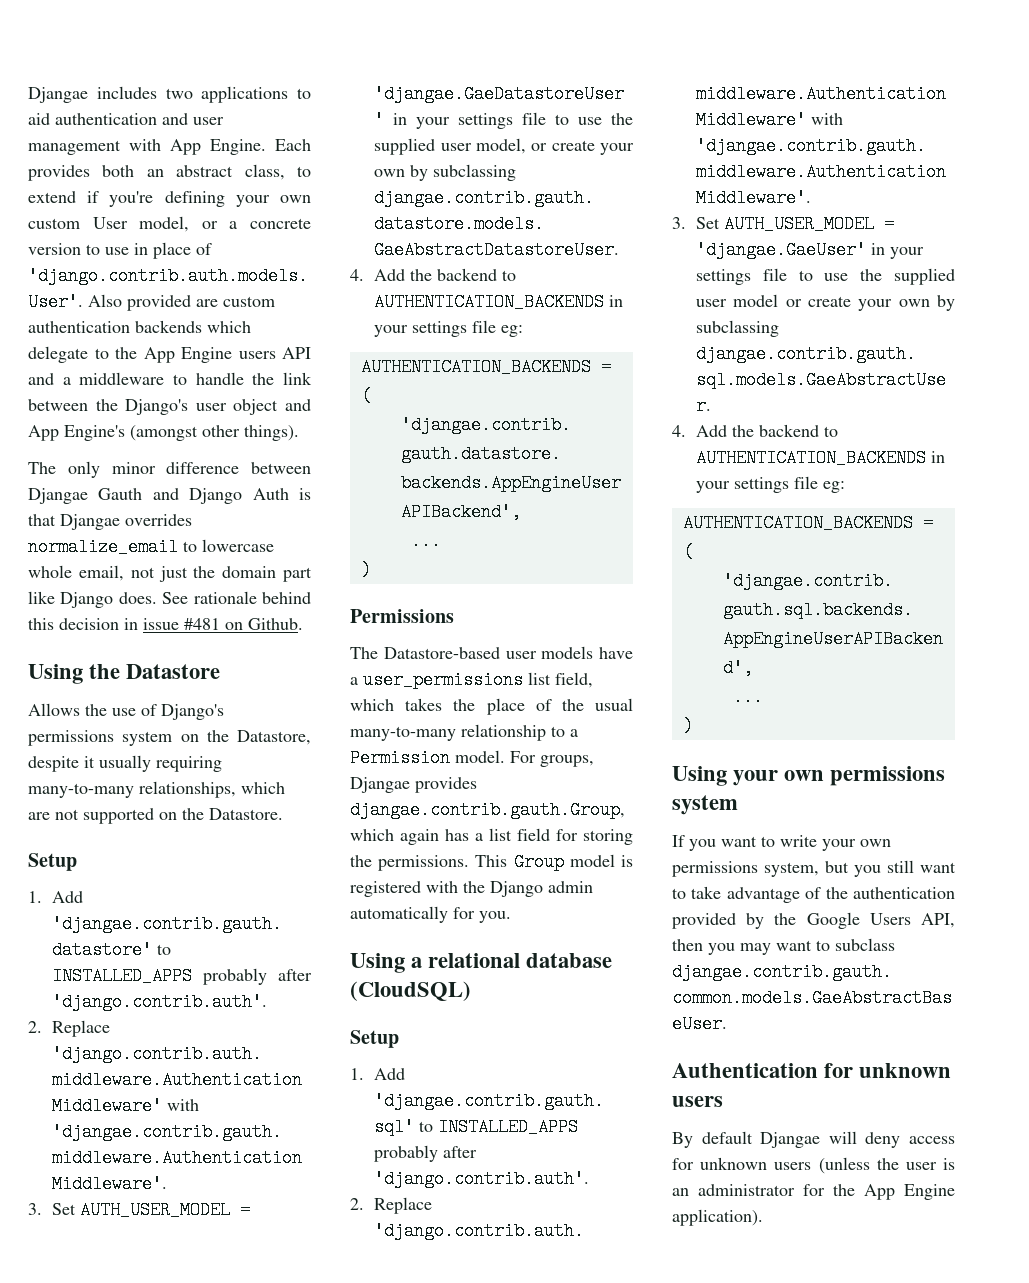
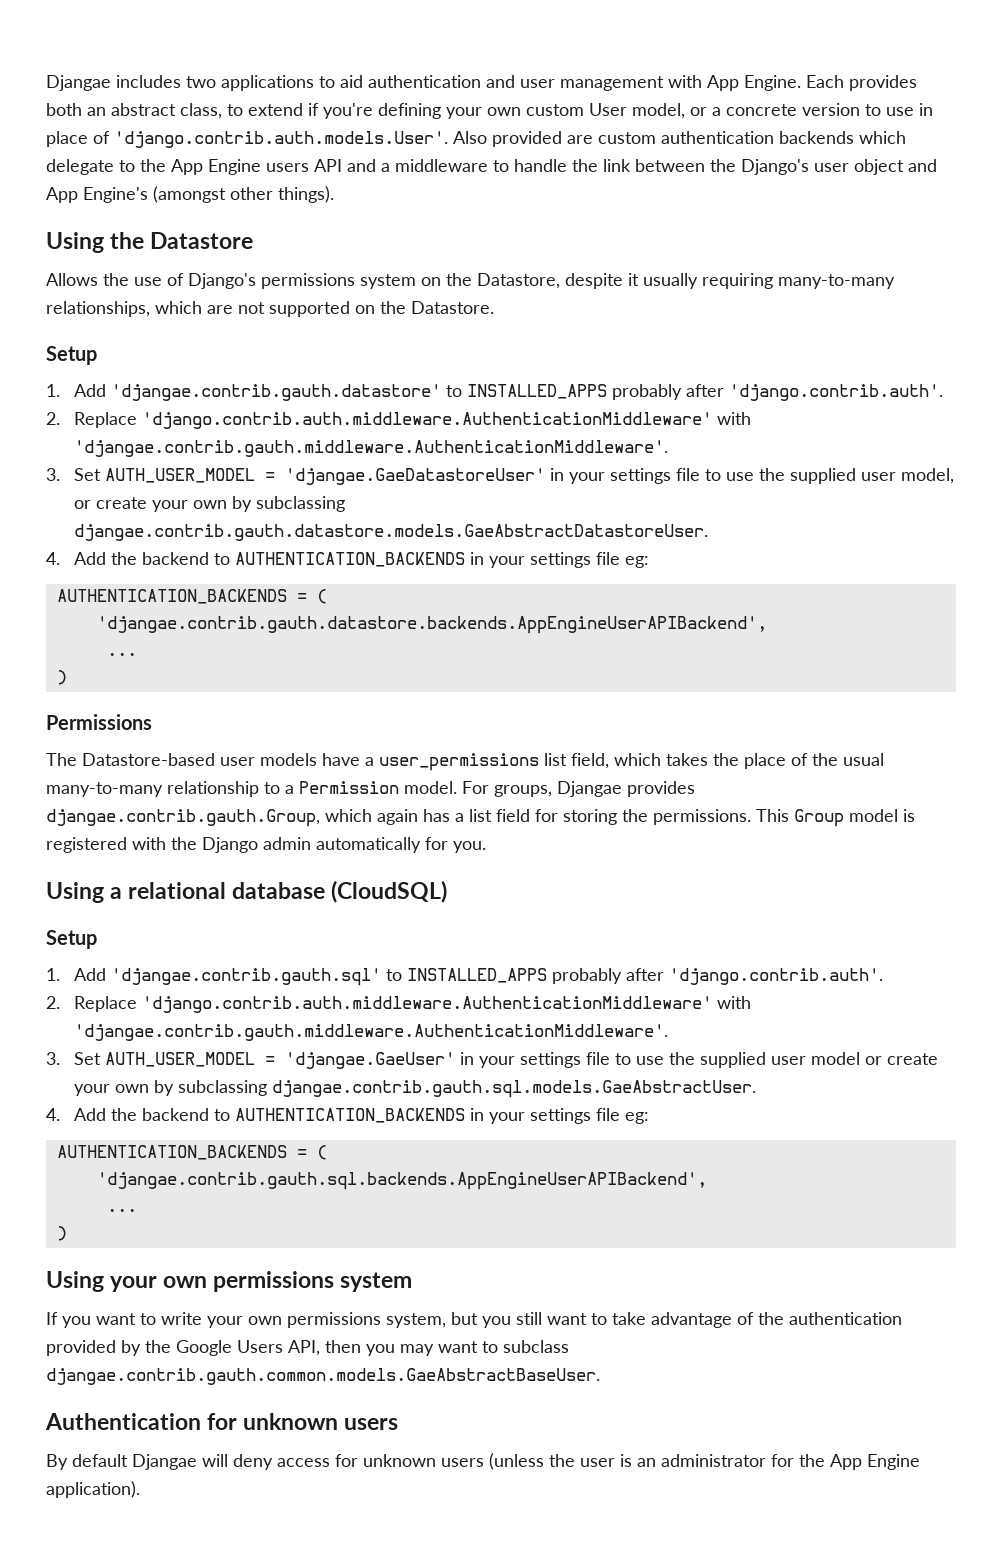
[28,461,311,478] [28,488,311,504] [28,514,192,530] [28,538,274,556] [28,565,312,582] [28,591,311,608] [28,618,303,630] // The only minor difference between Djangae Gauth and Django Auth is that Djangae overrides normalize_email to lowercase whole email, not just the domain part like Django does. See rationale behind this decision in issue #481 on Github. -> (334, 194) none

